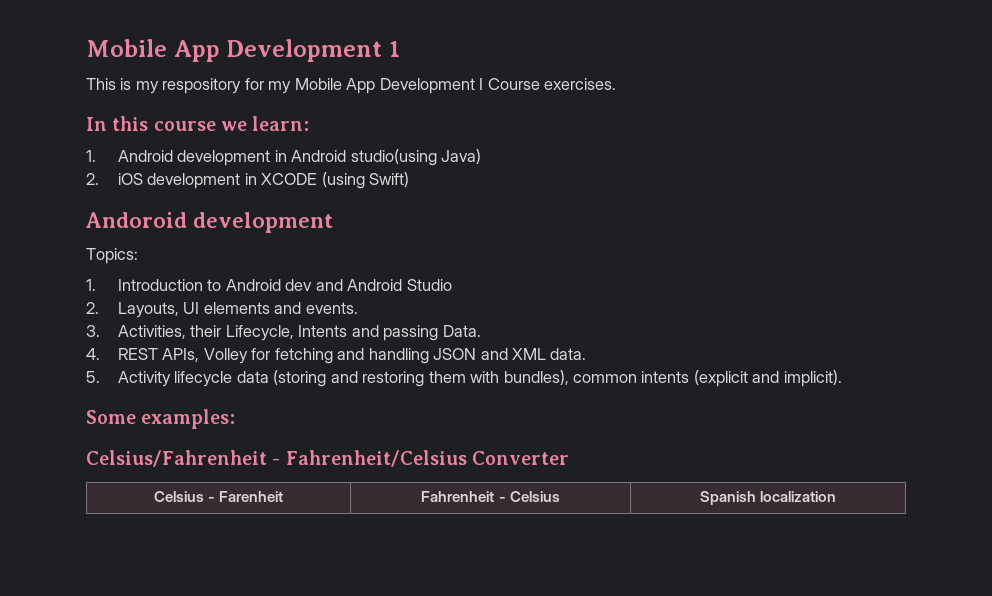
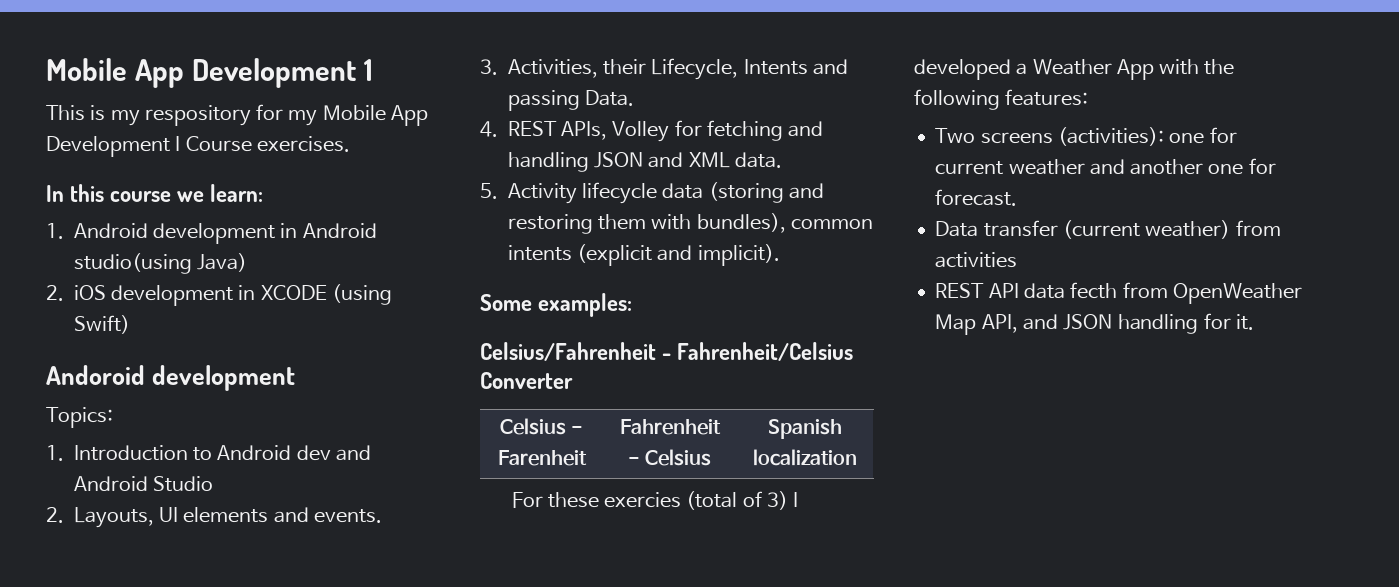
(837, 496) none -> [511,491,799,510] [914,59,1235,80] [914,89,1089,110] [935,127,1237,146] [935,158,1276,175] [935,189,1018,206] [935,220,1281,239] [935,252,1018,268] [935,282,1302,304] [935,313,1255,335] // For these exercies (total of 3) I developed a Weather App with the following features: // Two screens (activities): one for current weather and another one for forecast. // Data transfer (current weather) from activities // REST API data fecth from OpenWeather Map API, and JSON handling for it.

